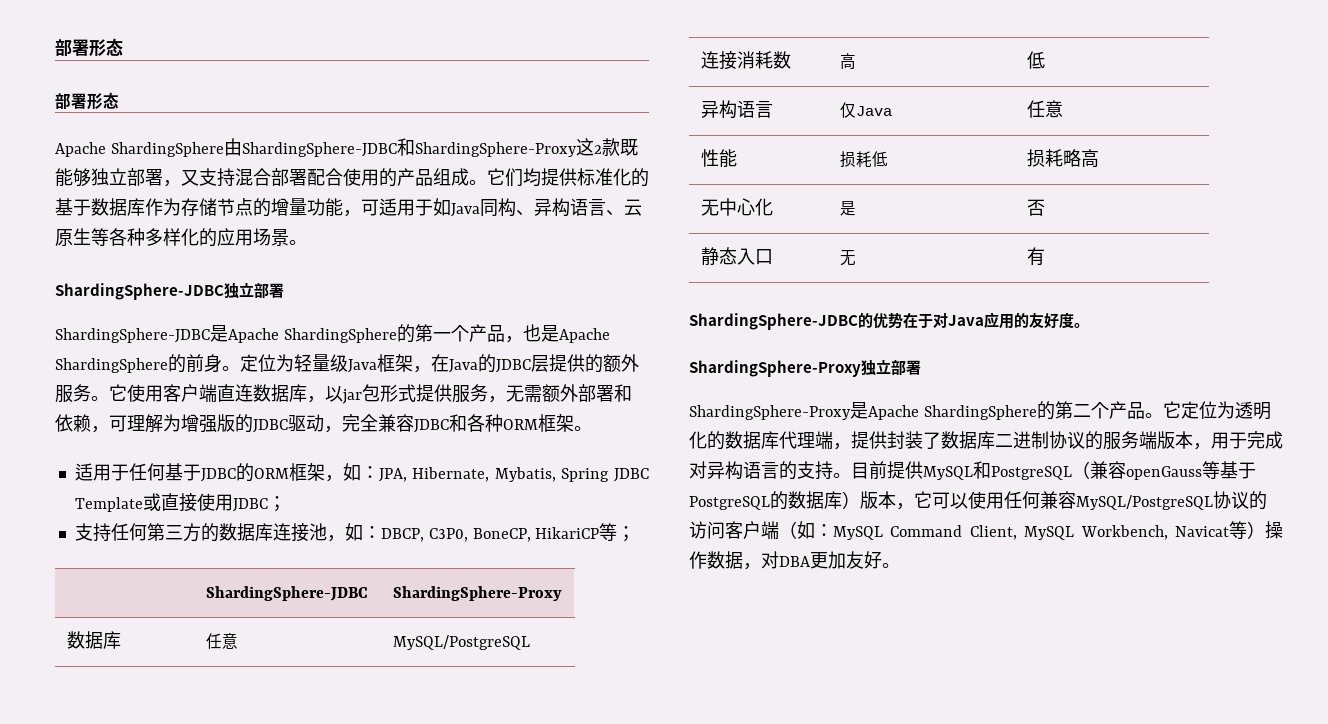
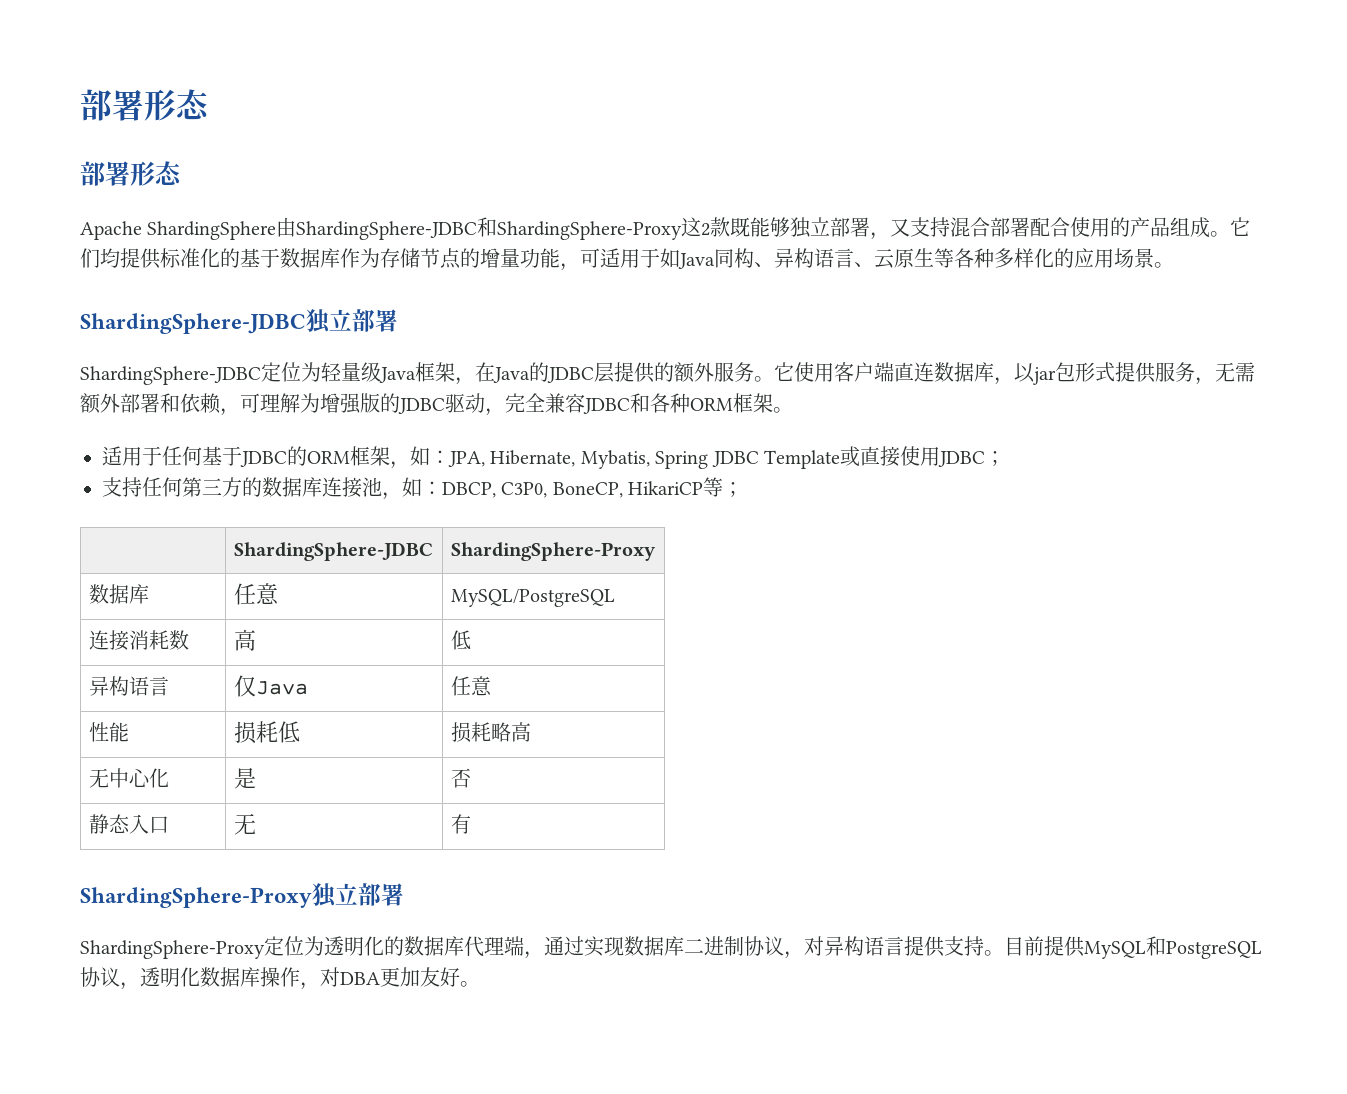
[210,324,610,343] [55,354,240,373] 是Apache ShardingSphere的第一个产品，也是Apache ShardingSphere的前身。 -> (261, 375) none
[689,312,1089,330] [689,360,921,377] [689,401,1181,420] ShardingSphere-JDBC的优势在于对Java应用的友好度。 // ShardingSphere-Proxy独立部署 // ShardingSphere-Proxy是Apache ShardingSphere的第二个产品。它 -> [80,883,404,908] [80,940,265,959] ShardingSphere-Proxy独立部署 // ShardingSphere-Proxy
[851,431,941,449] 提供封装了 -> [544,936,624,957] 通过实现
[1085,431,1283,450] 的服务端版本，用于完成 -> [784,951,804,959] ，
[779,461,797,480] 的 -> [904,936,945,957] 提供
[1072,461,1256,480] [689,491,1267,510] [689,521,1283,540] [689,551,743,569] （兼容openGauss等基于PostgreSQL的数据库）版本，它可以使用任何兼容MySQL/PostgreSQL协议的访问客户端（如：MySQL Command Client, MySQL Workbench, Navicat等）操作数据 -> [80,967,300,990] 协议，透明化数据库操作

